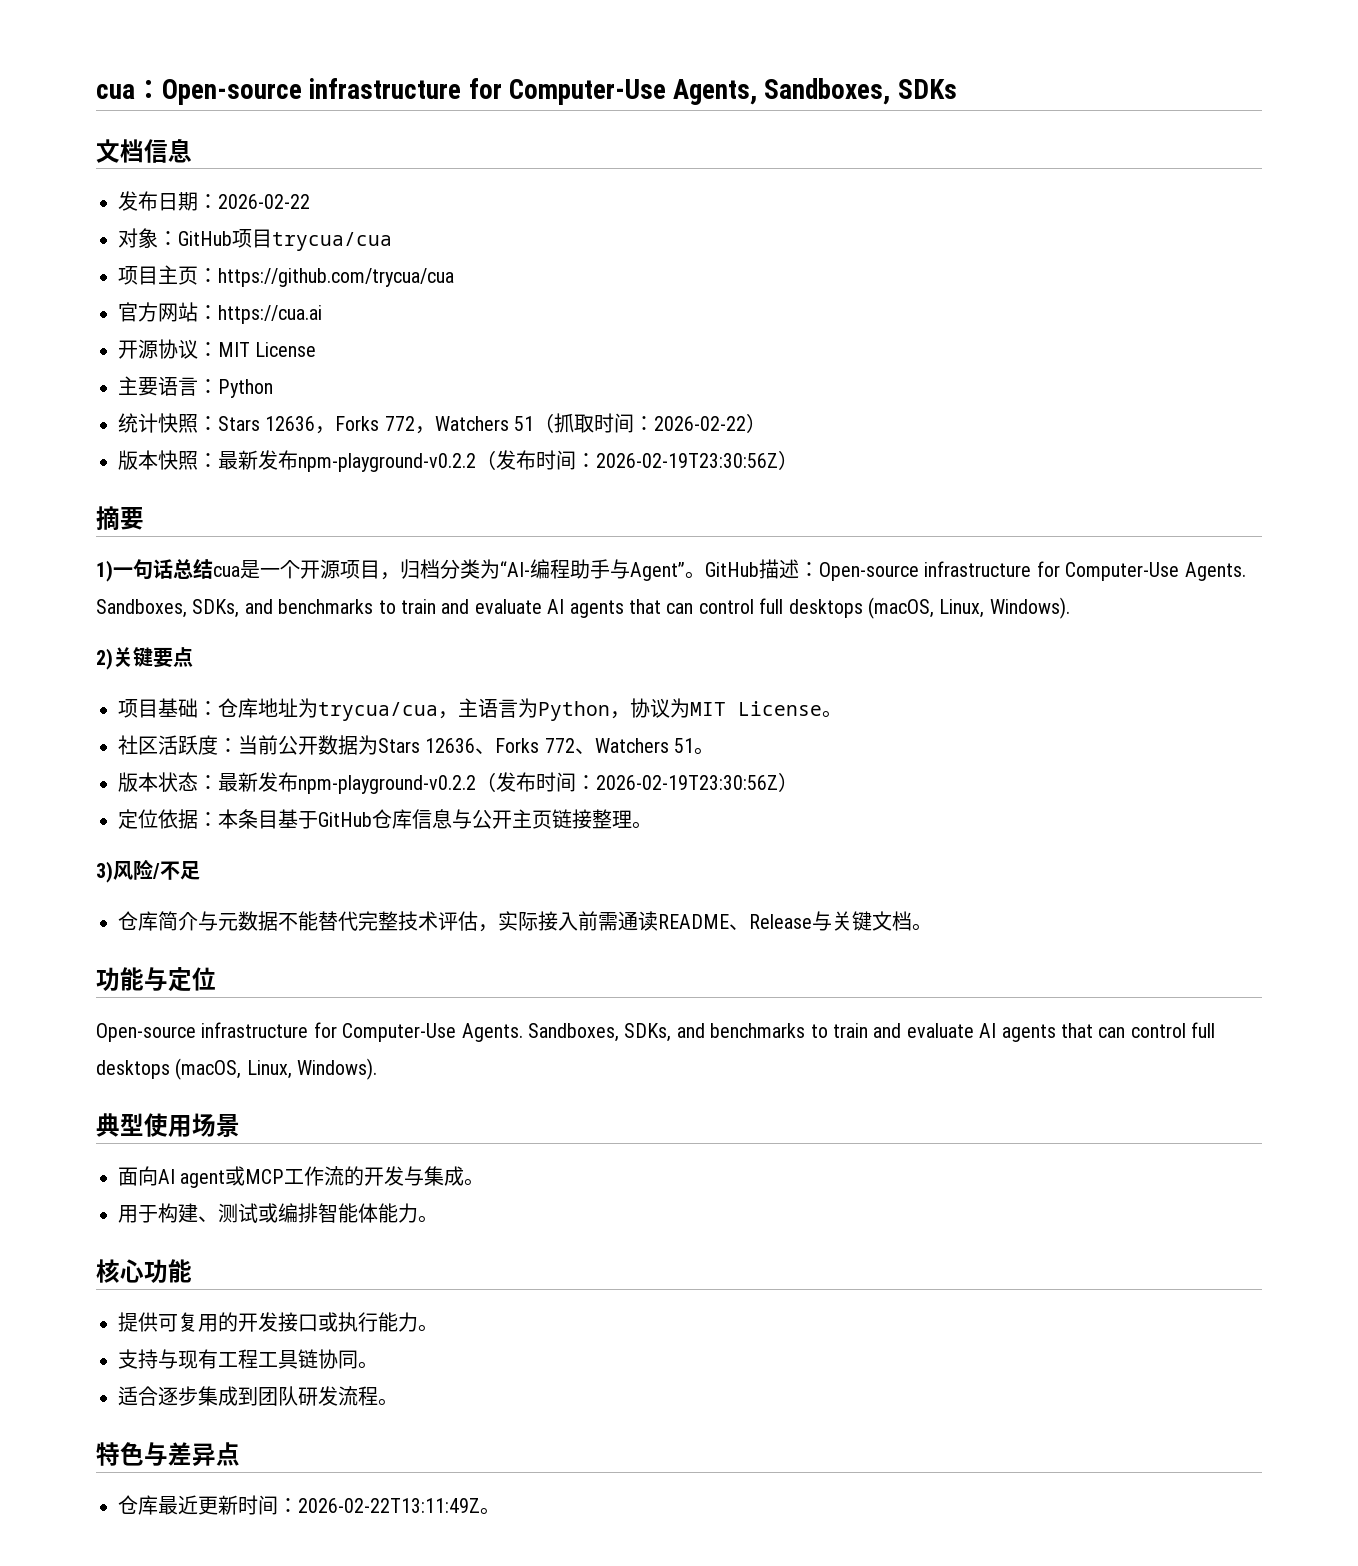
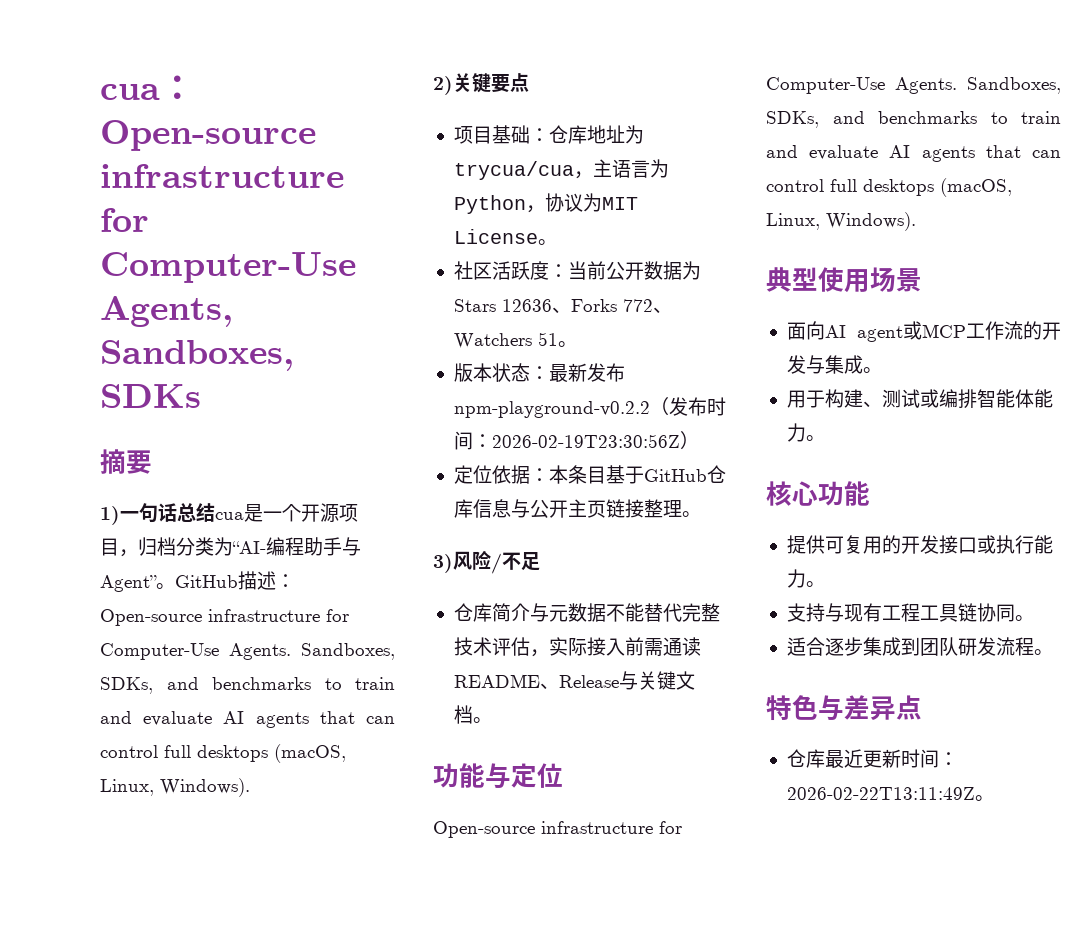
[96,138,192,163] [118,191,310,211] [118,228,392,251] [118,265,454,287] [118,302,322,324] [118,339,317,359] [118,376,273,398] [118,413,767,434] [118,450,798,472] // 文档信息 // 发布日期：2026-02-22 // 对象：GitHub项目trycua/cua // 项目主页：https://github.com/trycua/cua // 官方网站：https://cua.ai // 开源协议：MIT License // 主要语言：Python // 统计快照：Stars 12636，Forks 772，Watchers 51（抓取时间：2026-02-22） // 版本快照：最新发布npm-playground-v0.2.2（发布时间：2026-02-19T23:30:56Z） -> (201, 396) none

